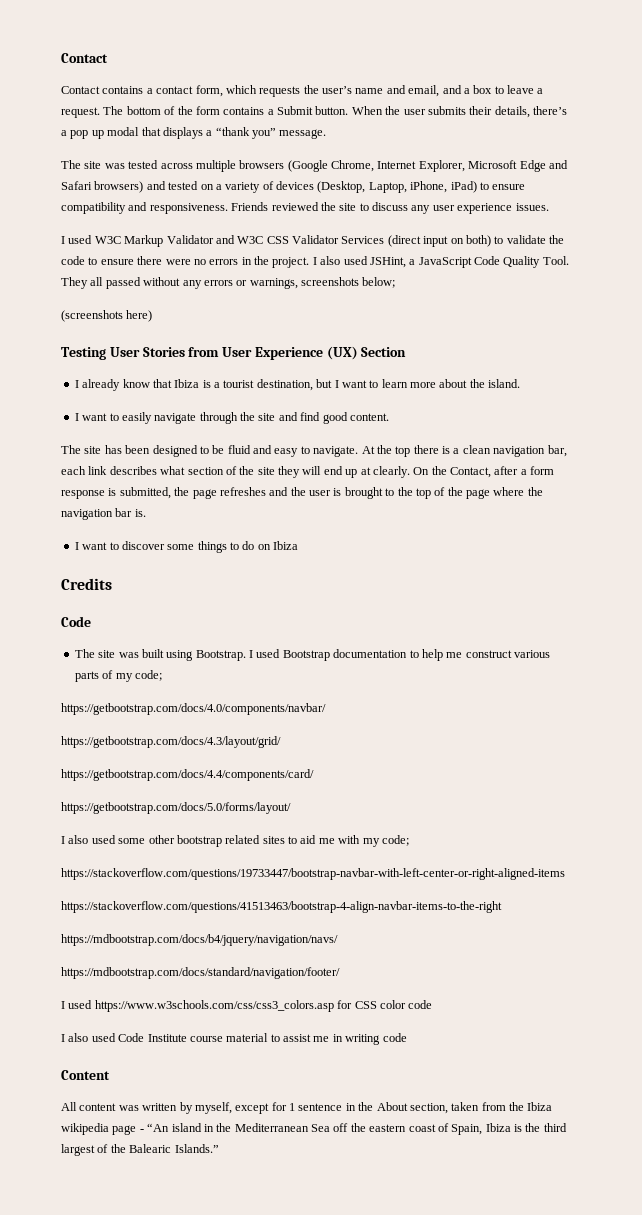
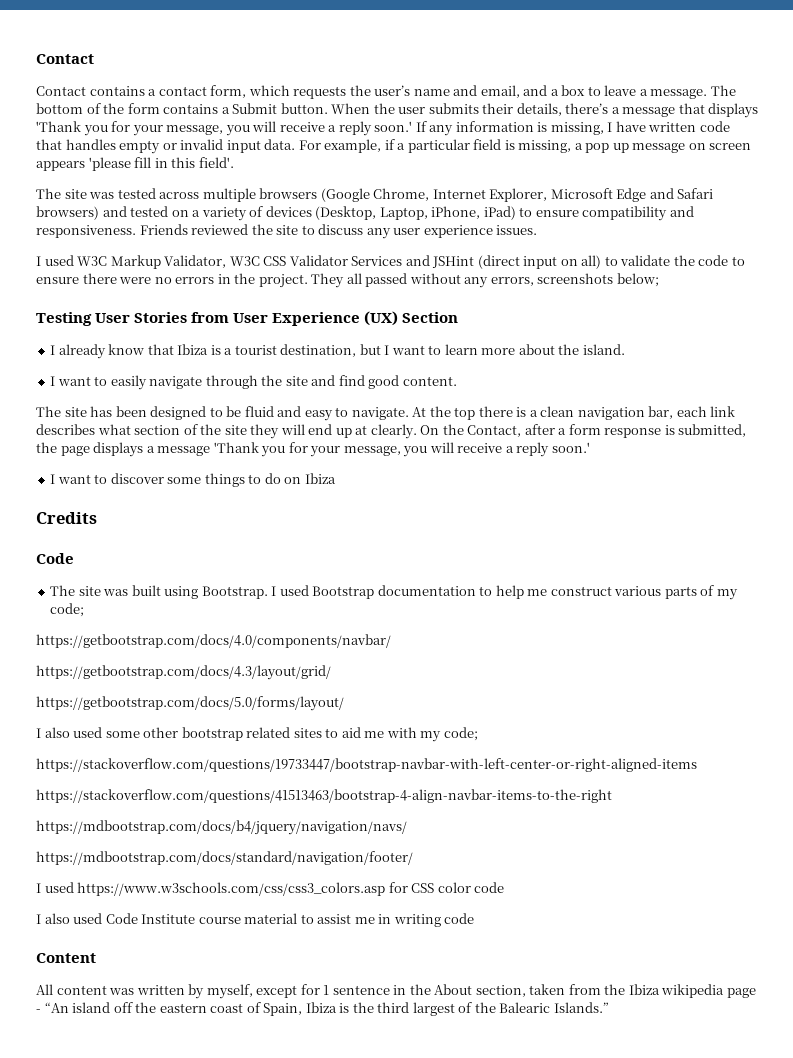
[61,107,100,118] request. -> [650,89,708,99] message.
[70,127,327,139] pop up modal that displays a “thank you” message. -> [622,103,759,118] [36,121,730,136] [36,139,752,154] [36,157,234,171] message that displays 'Thank you for your message, you will receive a reply soon.' If any information is missing, I have written code that handles empty or invalid input data. For example, if a particular field is missing, a pop up message on screen appears 'please fill in this field'.
[166,235,235,244] Validator and -> [164,255,227,268] Validator,
(385, 240) none -> [405,255,475,268] and JSHint
[465,235,491,247] both) -> [581,255,602,269] all)
[312,256,569,268] I also used JSHint, a JavaScript Code Quality Tool. -> (308, 281) none
[203,278,298,289] errors or warnings, -> [490,277,534,286] errors,
[61,310,153,322] // (screenshots here) -> (659, 280) none
[219,487,543,499] [61,508,146,520] refreshes and the user is brought to the top of the page where the navigation bar is. -> [93,442,590,457] displays a message 'Thank you for your message, you will receive a reply soon.'
[61,769,314,781] // https://getbootstrap.com/docs/4.4/components/card/ -> (331, 672) none
[203,1123,330,1132] in the Mediterranean Sea -> (111, 1007) none

